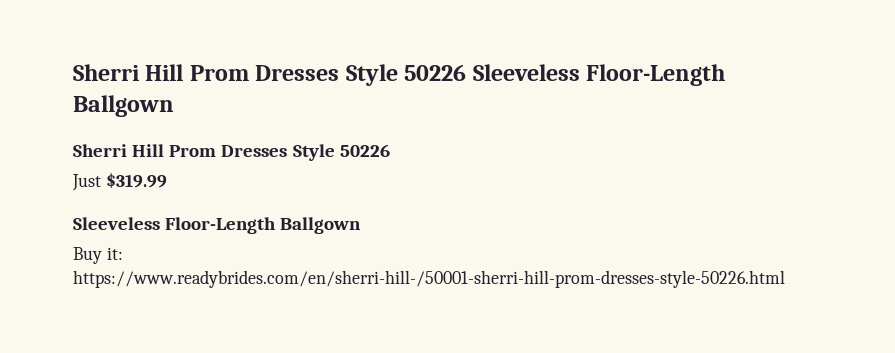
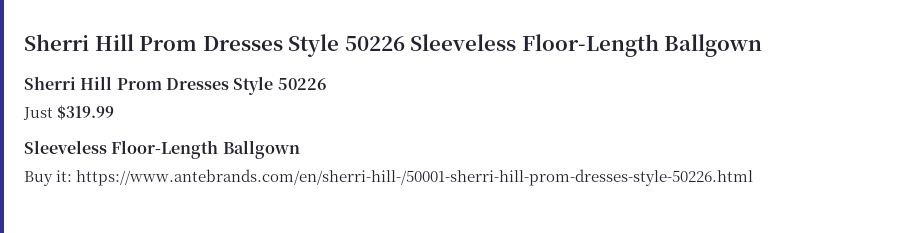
[73,270,785,288] https://www.readybrides.com/en/sherri-hill-/50001-sherri-hill-prom-dresses-style-50226.html -> [76,169,754,186] https://www.antebrands.com/en/sherri-hill-/50001-sherri-hill-prom-dresses-style-50226.html

